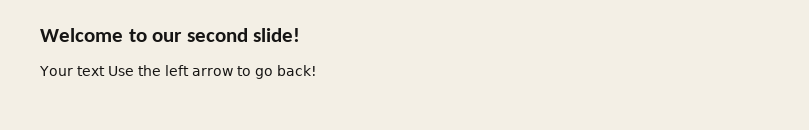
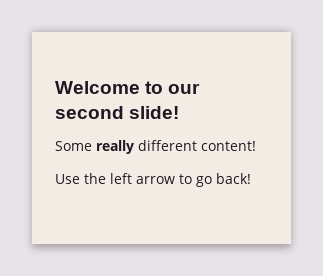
[39,66,105,76] Your text -> [55,140,256,154] Some really different content! //

